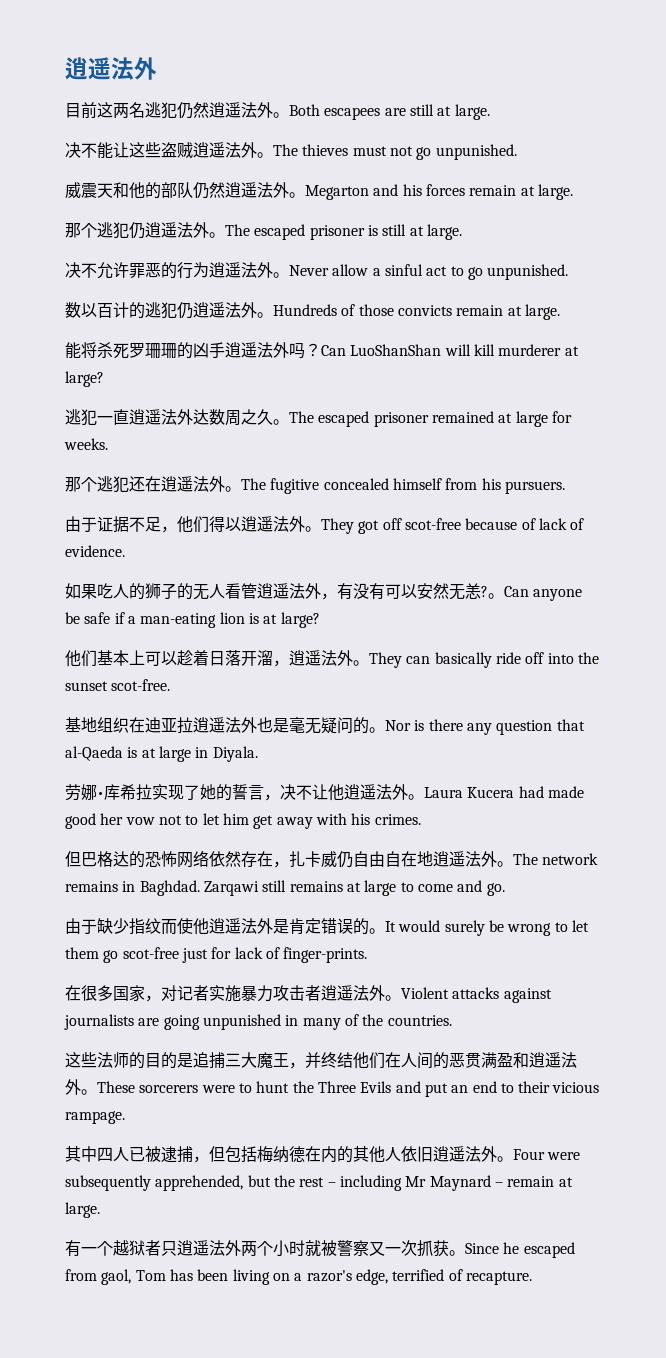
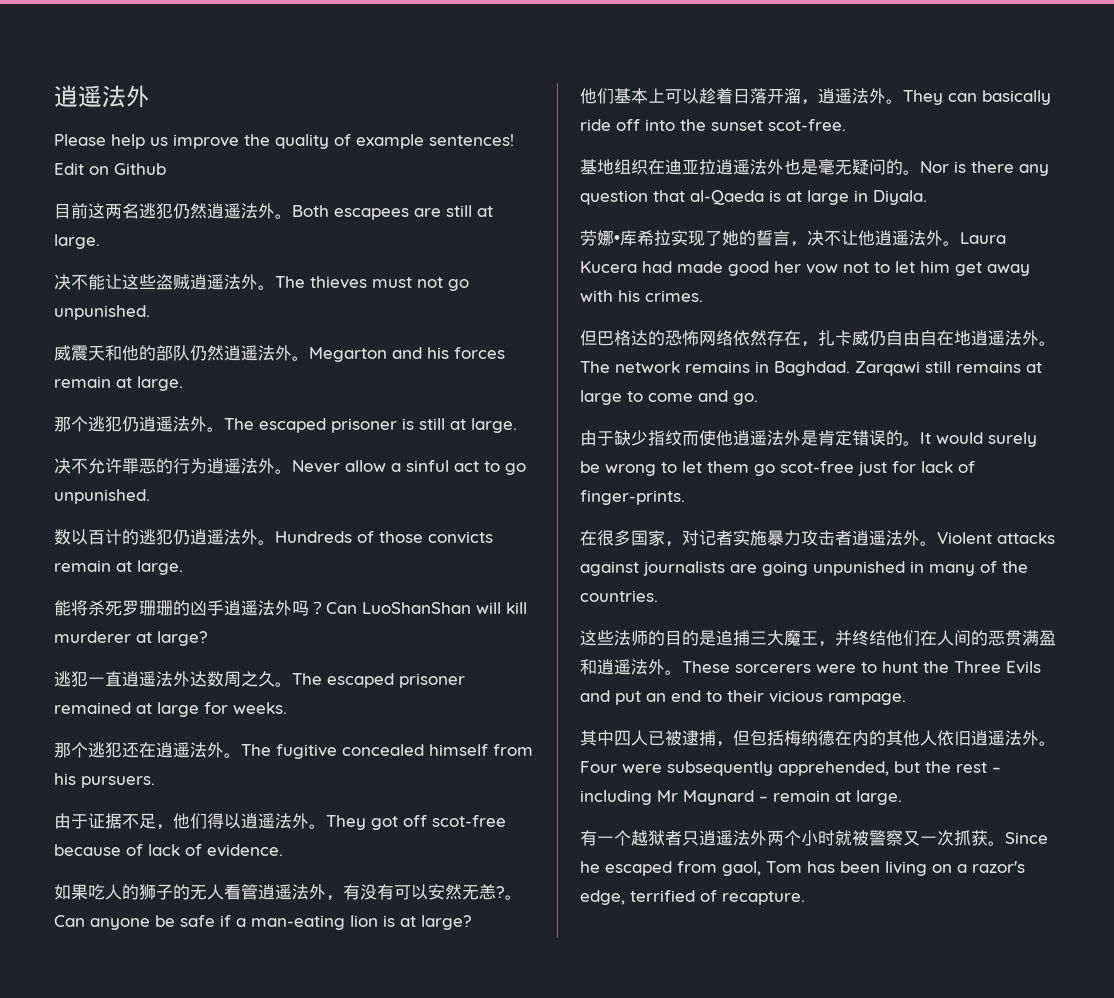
[65,57,157,80] 逍遥法外 -> [54,85,150,108] [54,134,514,149] [54,163,166,175] 逍遥法外 // Please help us improve the quality of example sentences! Edit on Github

